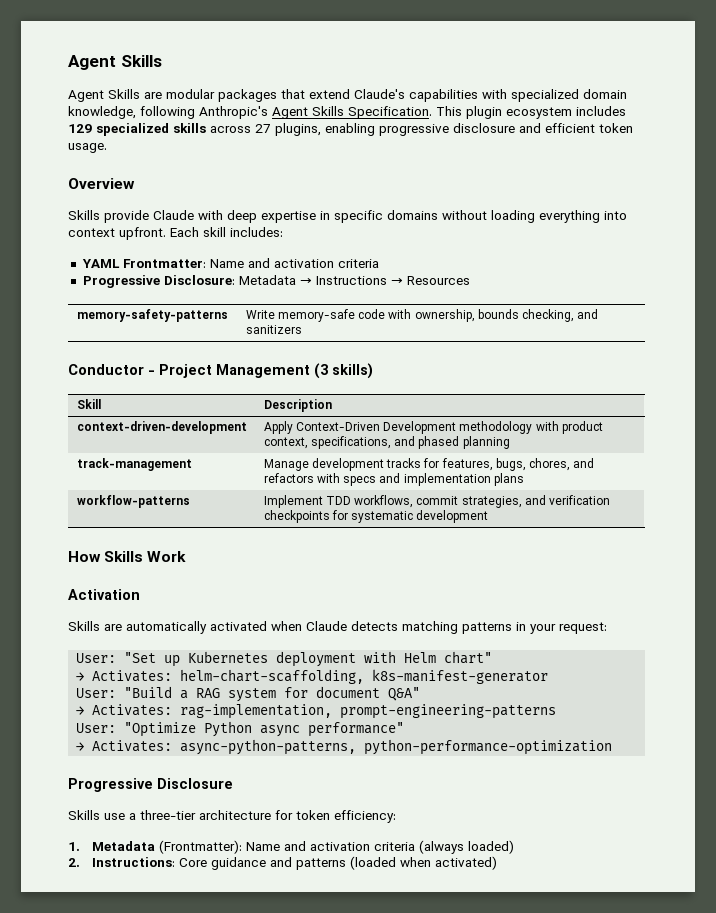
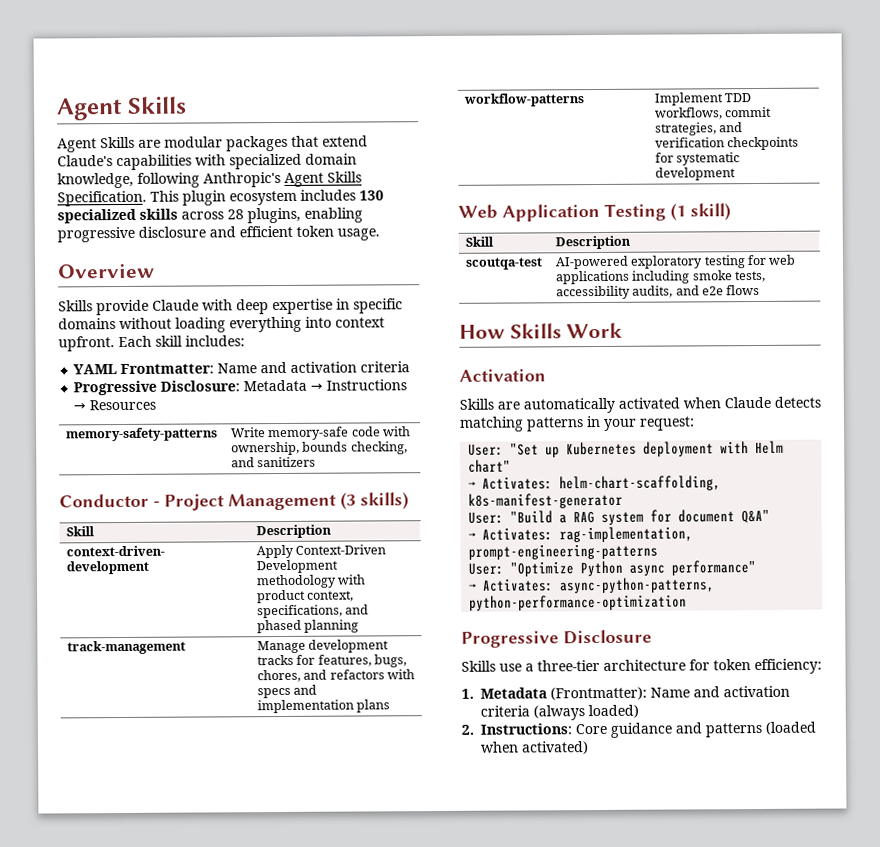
[68,124,92,133] 129 -> [359,190,384,201] 130
[255,124,271,133] 27 -> [227,209,244,220] 28
(489, 516) none -> [458,203,731,222] [464,236,494,247] [554,235,631,250] [464,257,543,270] [554,254,797,270] [555,270,766,285] [555,284,761,300] // Web Application Testing (1 skill) // Skill | Description // scoutqa-test | AI-powered exploratory testing for web applications including smoke tests, accessibility audits, and e2e flows

